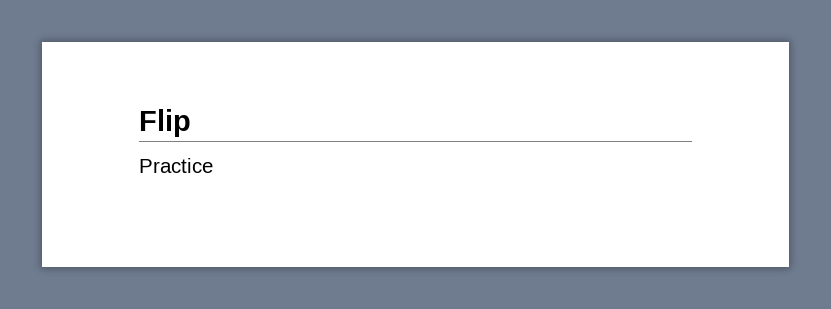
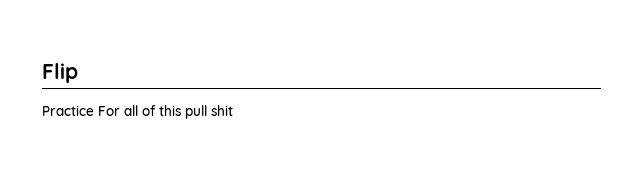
(213, 165) none -> [98,105,233,119] For all of this pull shit

